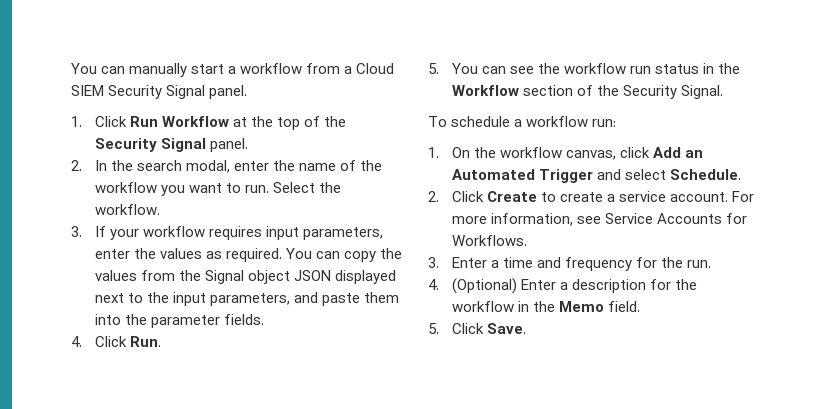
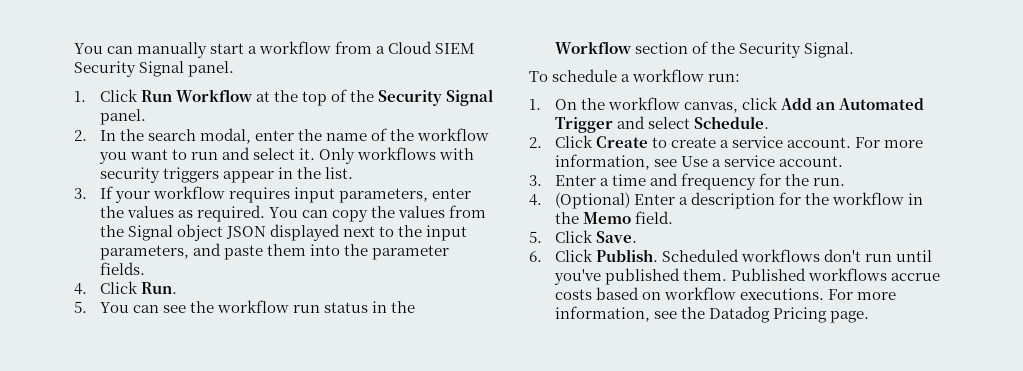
[244,182,342,193] [94,204,160,215] run. Select the workflow. -> [190,147,475,164] [99,167,353,183] run and select it. Only workflows with security triggers appear in the list.
[604,213,747,224] [451,235,527,246] Service Accounts for Workflows. -> [680,155,843,167] Use a service account.
(526, 328) none -> [529,249,932,262] [553,268,940,285] [554,287,896,300] [554,306,869,323] // 6. Click Publish. Scheduled workflows don't run until you've published them. Published workflows accrue costs based on workflow executions. For more information, see the Datadog Pricing page.

